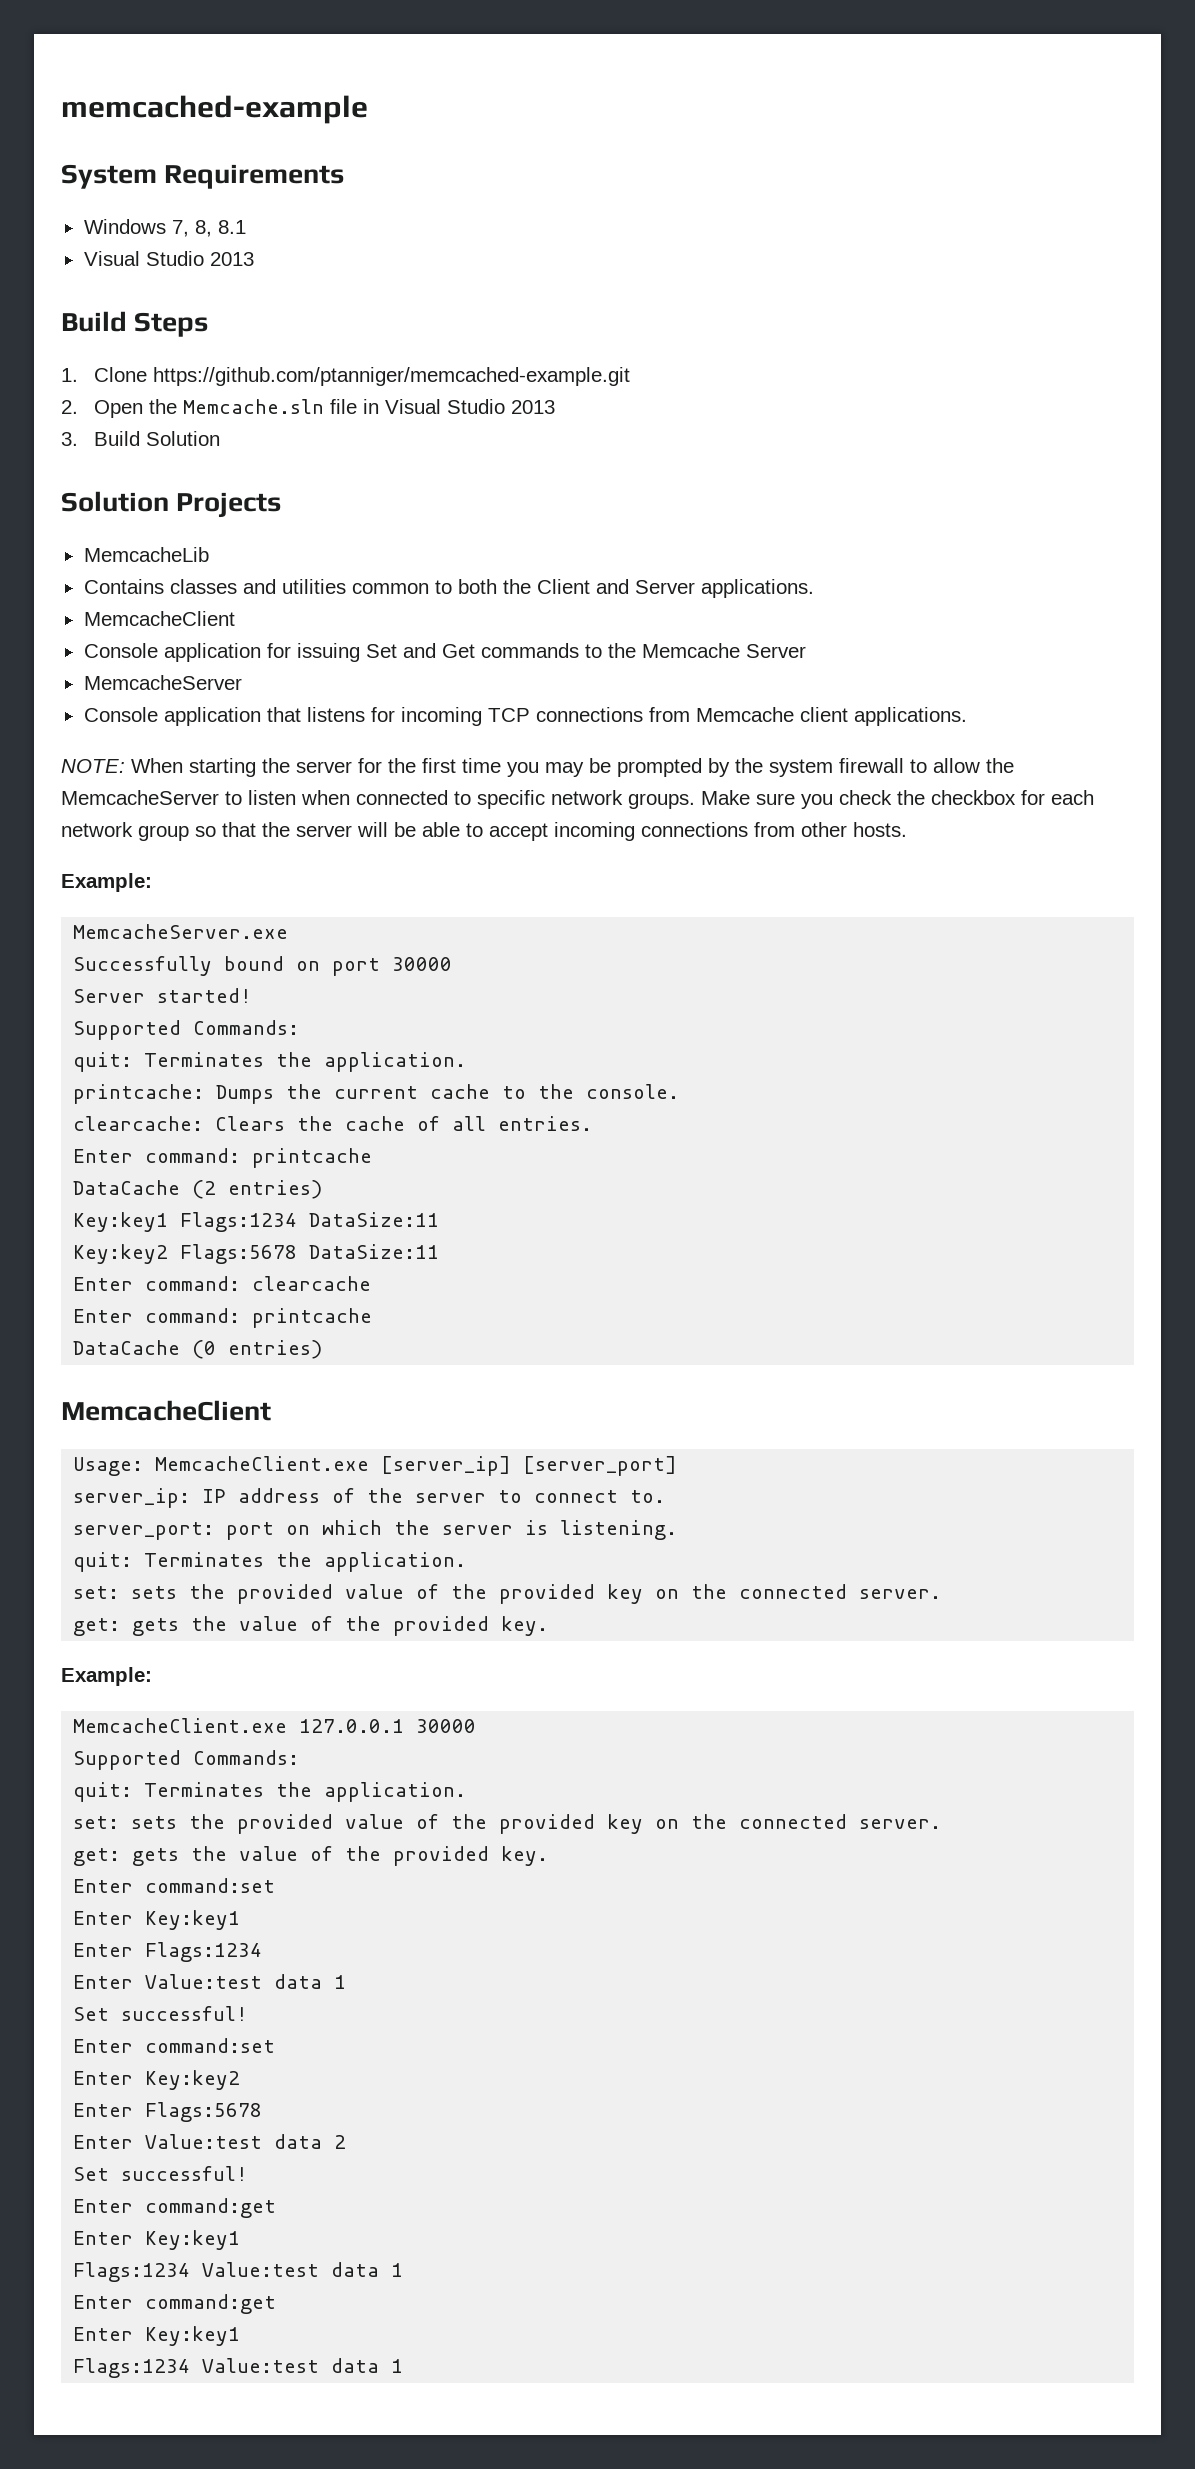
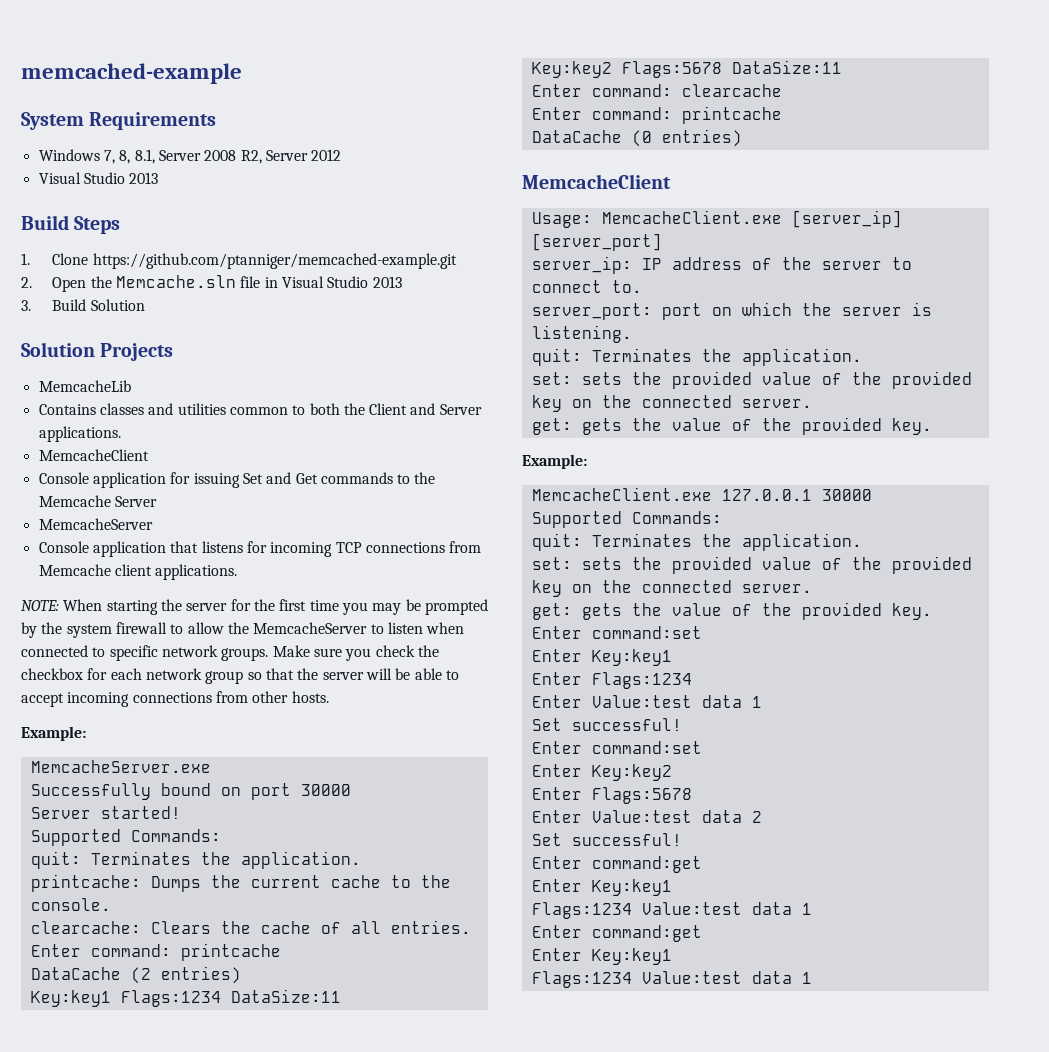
[217,220,246,234] 8.1 -> [134,149,342,164] 8.1, Server 2008 R2, Server 2012

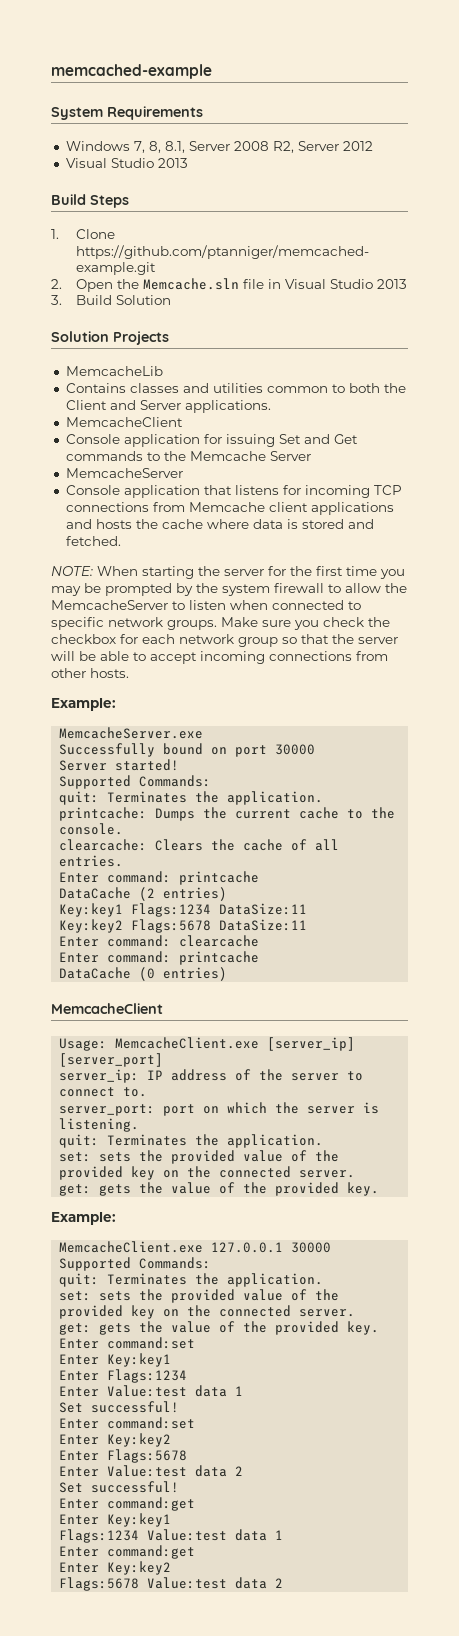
[155,564,238,580] applications. -> [310,502,394,515] [65,519,374,529] [65,536,121,546] applications and hosts the cache where data is stored and fetched.
[591,948,672,965] [531,971,812,988] Key:key1 // Flags:1234 Value:test data 1 -> [107,1561,172,1575] [59,1577,284,1591] Key:key2 // Flags:5678 Value:test data 2

